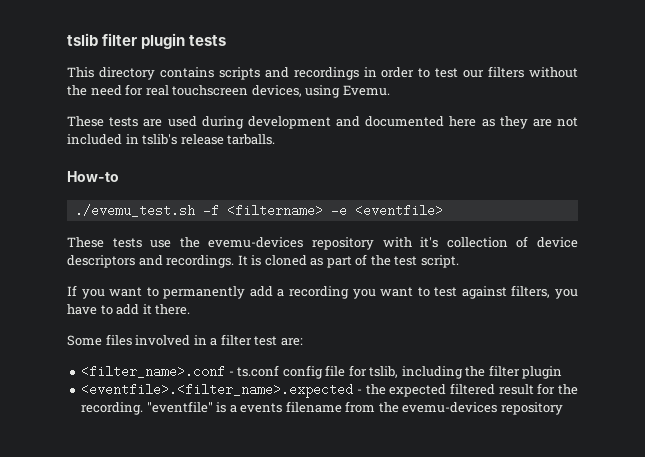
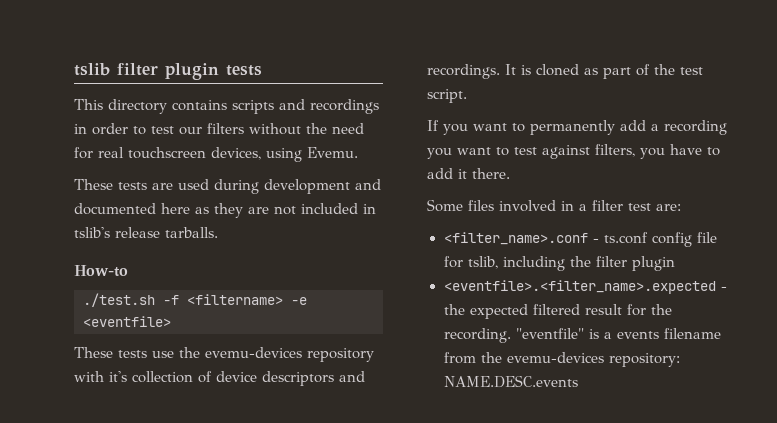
[74,204,195,217] ./evemu_test.sh -> [83,293,155,307] ./test.sh
[500,402,563,415] repository -> [608,353,680,367] [443,375,578,388] repository: NAME.DESC.events

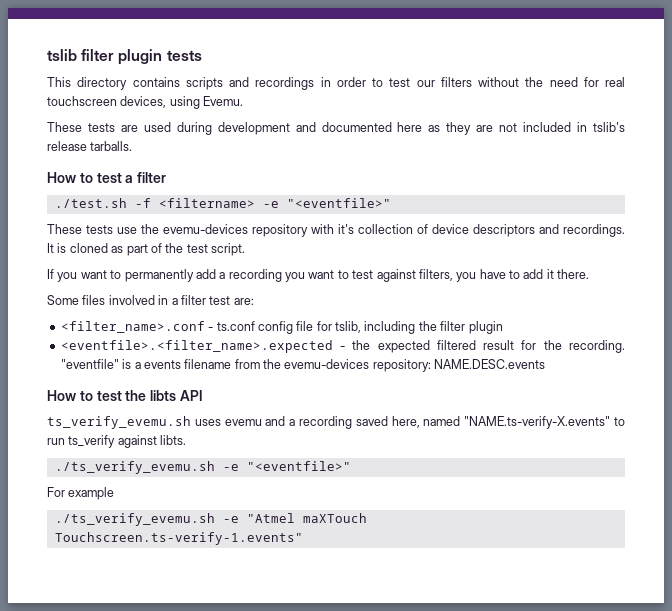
[74,265,128,277] How-to -> [47,172,167,183] How to test a filter
[83,316,171,327] <eventfile> -> [286,198,391,208] "<eventfile>"
(578, 381) none -> [47,390,203,401] [47,416,625,429] [47,435,187,448] [54,461,351,474] [47,487,115,500] [54,513,367,526] [54,532,303,545] // How to test the libts API // ts_verify_evemu.sh uses evemu and a recording saved here, named "NAME.ts-verify-X.events" to run ts_verify against libts. // ./ts_verify_evemu.sh -e "<eventfile>" // For example // ./ts_verify_evemu.sh -e "Atmel maXTouch Touchscreen.ts-verify-1.events"

